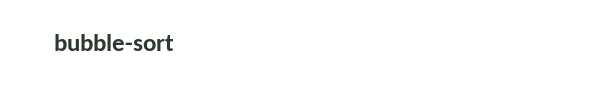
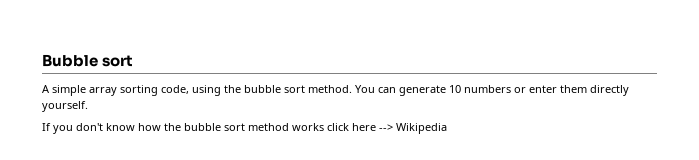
[54,34,174,51] bubble-sort -> [42,54,134,67] [42,85,629,96] [42,101,88,112] [42,123,447,134] Bubble sort // A simple array sorting code, using the bubble sort method. You can generate 10 numbers or enter them directly yourself. // If you don't know how the bubble sort method works click here --> Wikipedia

